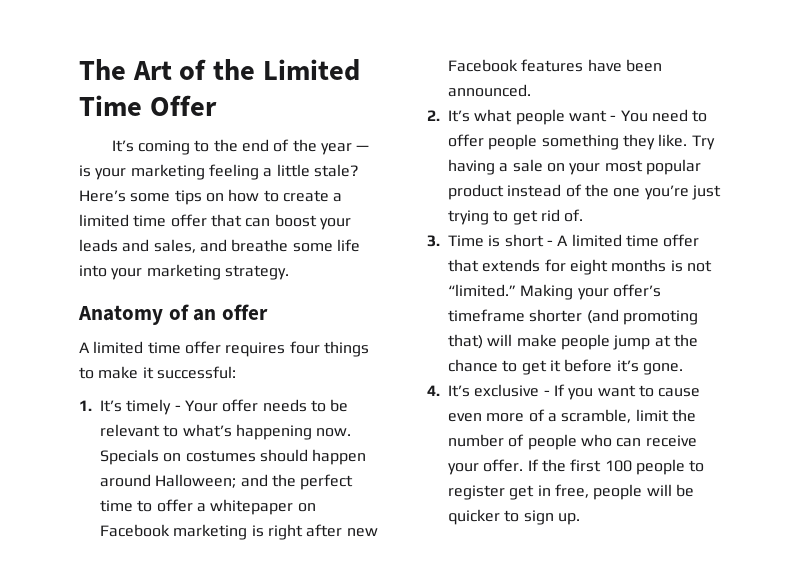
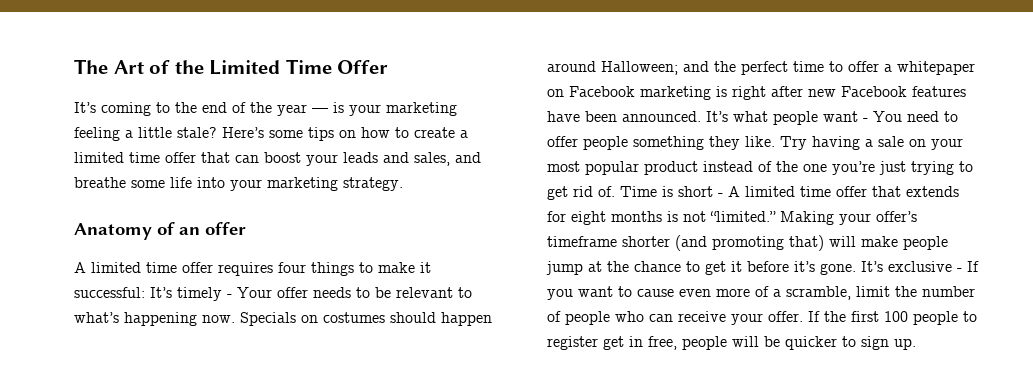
[79,400,92,411] // 1. -> (145, 292) none
[427,110,440,121] // 2. -> (701, 116) none
[427,235,440,247] // 3. -> (615, 191) none
[427,385,440,396] // 4. -> (856, 269) none

